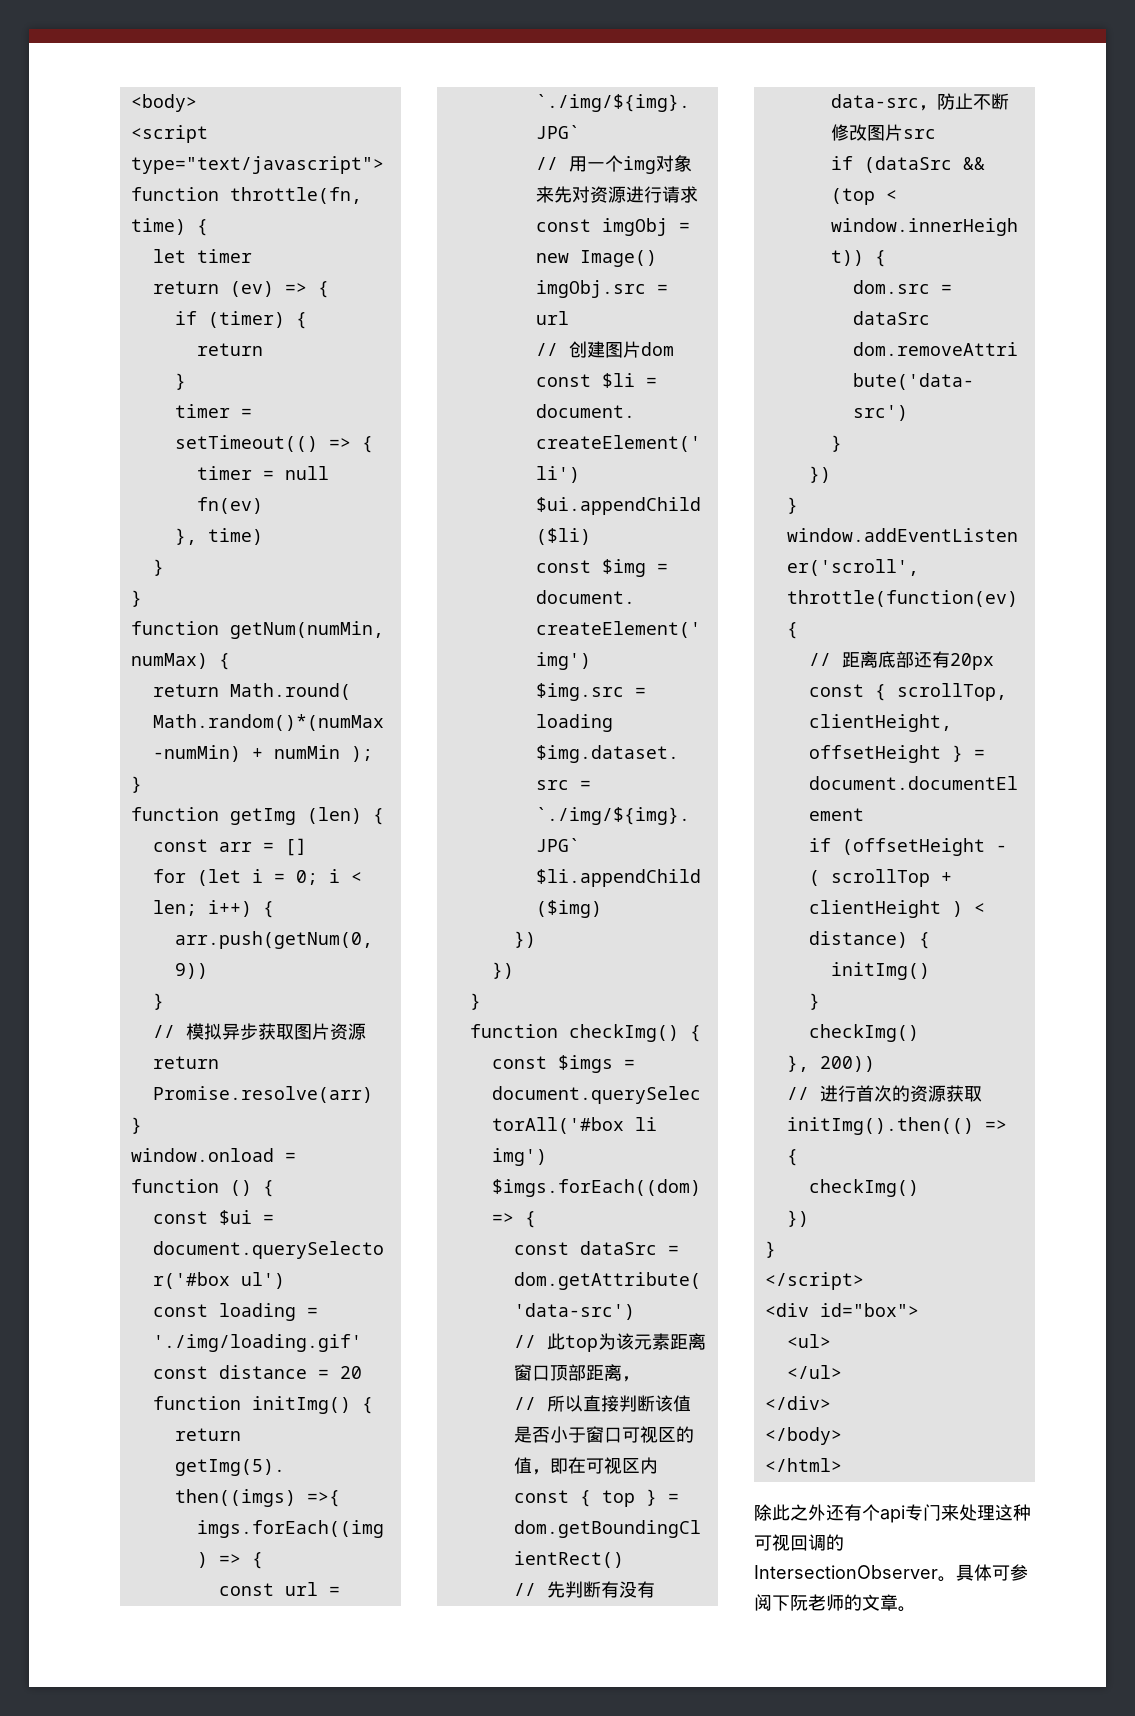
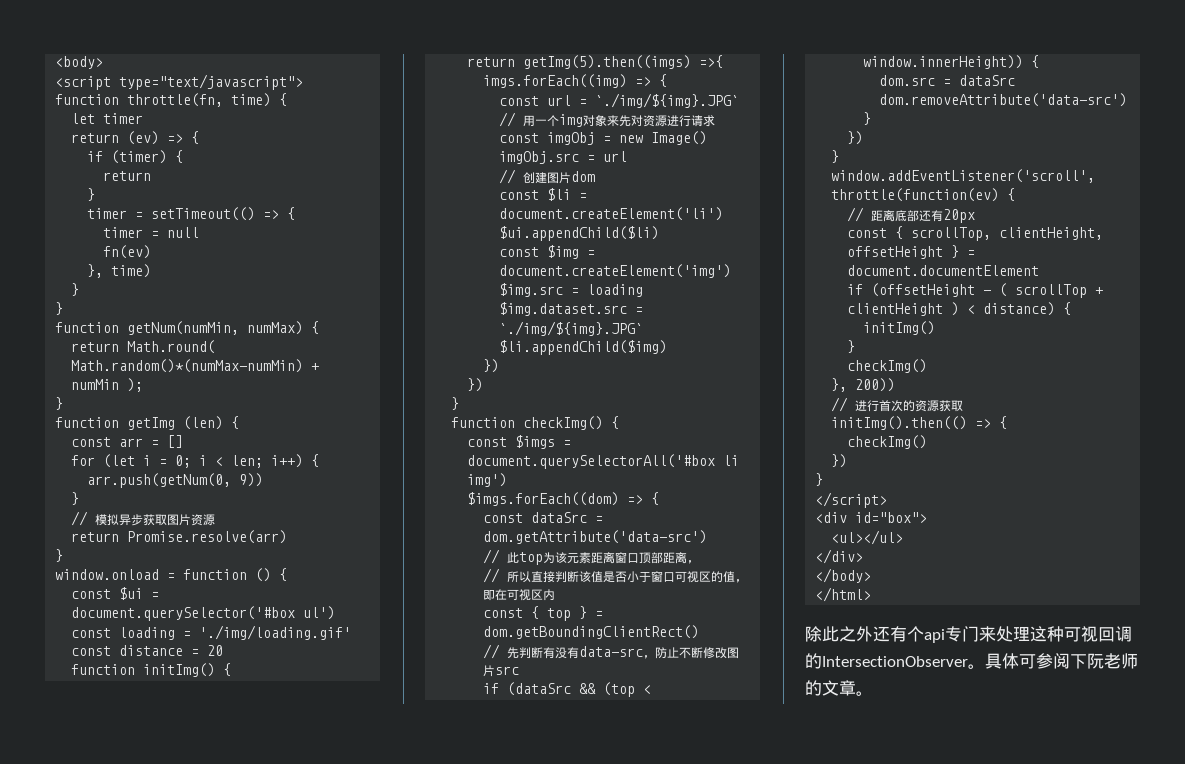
[786,1334,831,1348] [786,1365,842,1379] <ul> // </ul> -> [831,530,904,545] <ul></ul>

